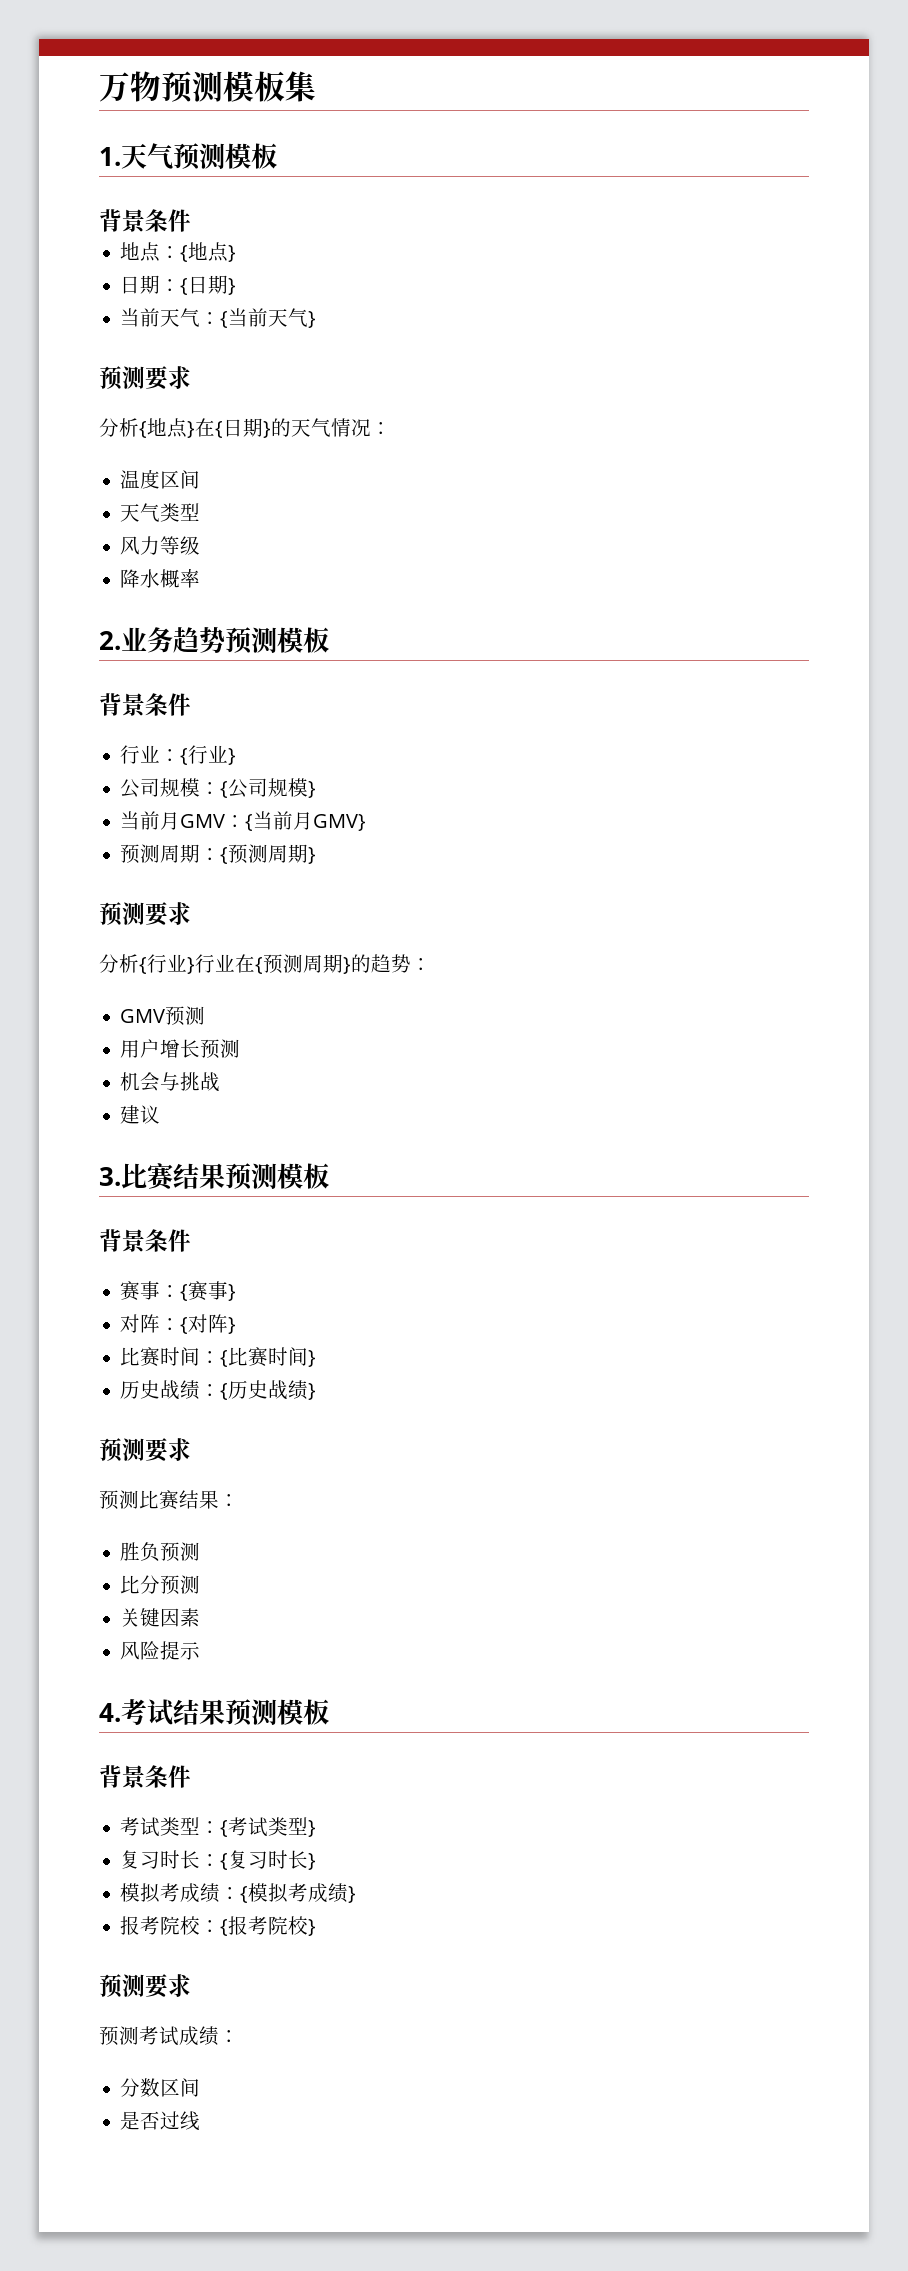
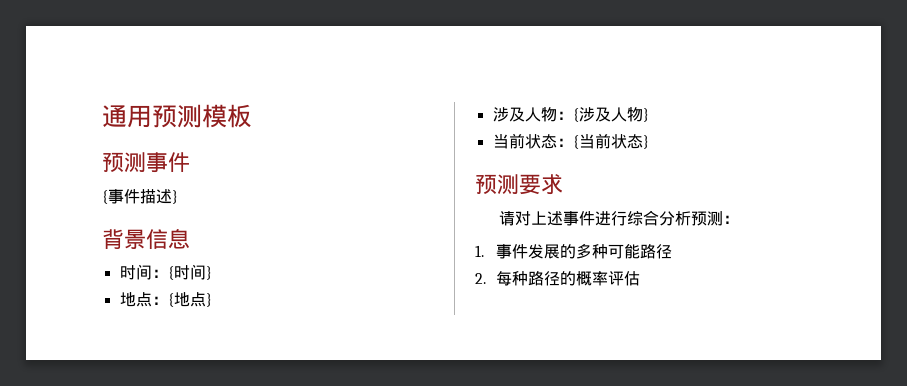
[99,71,316,103] [99,143,277,170] [99,209,191,233] 万物预测模板集 // 1.天气预测模板 // 背景条件 -> [102,104,252,128] [102,152,190,173] [102,189,178,204] [102,228,190,249] [119,264,212,280] 通用预测模板 // 预测事件 // {事件描述} // 背景信息 // 时间：{时间}
[120,275,237,295] [120,308,317,328] [99,366,191,390] [99,418,391,438] [120,470,201,489] [120,503,201,522] [120,536,201,555] [120,569,201,588] [99,627,329,654] [99,693,191,717] [120,745,237,765] [120,778,317,798] [120,811,367,831] [120,844,317,864] [99,902,191,926] [99,954,431,974] [120,1006,206,1026] [120,1039,241,1059] [120,1072,221,1092] [120,1105,161,1124] [99,1163,329,1191] [99,1229,191,1253] [120,1281,237,1301] [120,1314,237,1334] [120,1347,317,1367] [120,1380,317,1400] [99,1438,191,1462] [99,1490,239,1510] [120,1542,201,1562] [120,1575,201,1595] [120,1608,201,1627] [120,1641,201,1660] [99,1699,329,1726] [99,1765,191,1789] [120,1817,317,1837] [120,1850,317,1870] [120,1883,357,1903] [120,1916,317,1936] [99,1974,191,1998] [99,2026,239,2046] [120,2078,201,2097] [120,2111,201,2131] 日期：{日期} // 当前天气：{当前天气} // 预测要求 // 分析{地点}在{日期}的天气情况： // 温度区间 // 天气类型 // 风力等级 // 降水概率 // 2.业务趋势预测模板 // 背景条件 // 行业：{行业} // 公司规模：{公司规模} // 当前月GMV：{当前月GMV} // 预测周期：{预测周期} // 预测要求 // 分析{行业}行业在{预测周期}的趋势： // GMV预测 // 用户增长预测 // 机会与挑战 // 建议 // 3.比赛结果预测模板 // 背景条件 // 赛事：{赛事} // 对阵：{对阵} // 比赛时间：{比赛时间} // 历史战绩：{历史战绩} // 预测要求 // 预测比赛结果： // 胜负预测 // 比分预测 // 关键因素 // 风险提示 // 4.考试结果预测模板 // 背景条件 // 考试类型：{考试类型} // 复习时长：{复习时长} // 模拟考成绩：{模拟考成绩} // 报考院校：{报考院校} // 预测要求 // 预测考试成绩： // 分数区间 // 是否过线 -> [492,107,649,122] [492,133,649,149] [475,174,563,195] [498,210,739,226] [475,243,673,259] [475,271,641,286] 涉及人物：{涉及人物} // 当前状态：{当前状态} // 预测要求 // 请对上述事件进行综合分析预测： // 1.事件发展的多种可能路径 // 2.每种路径的概率评估

